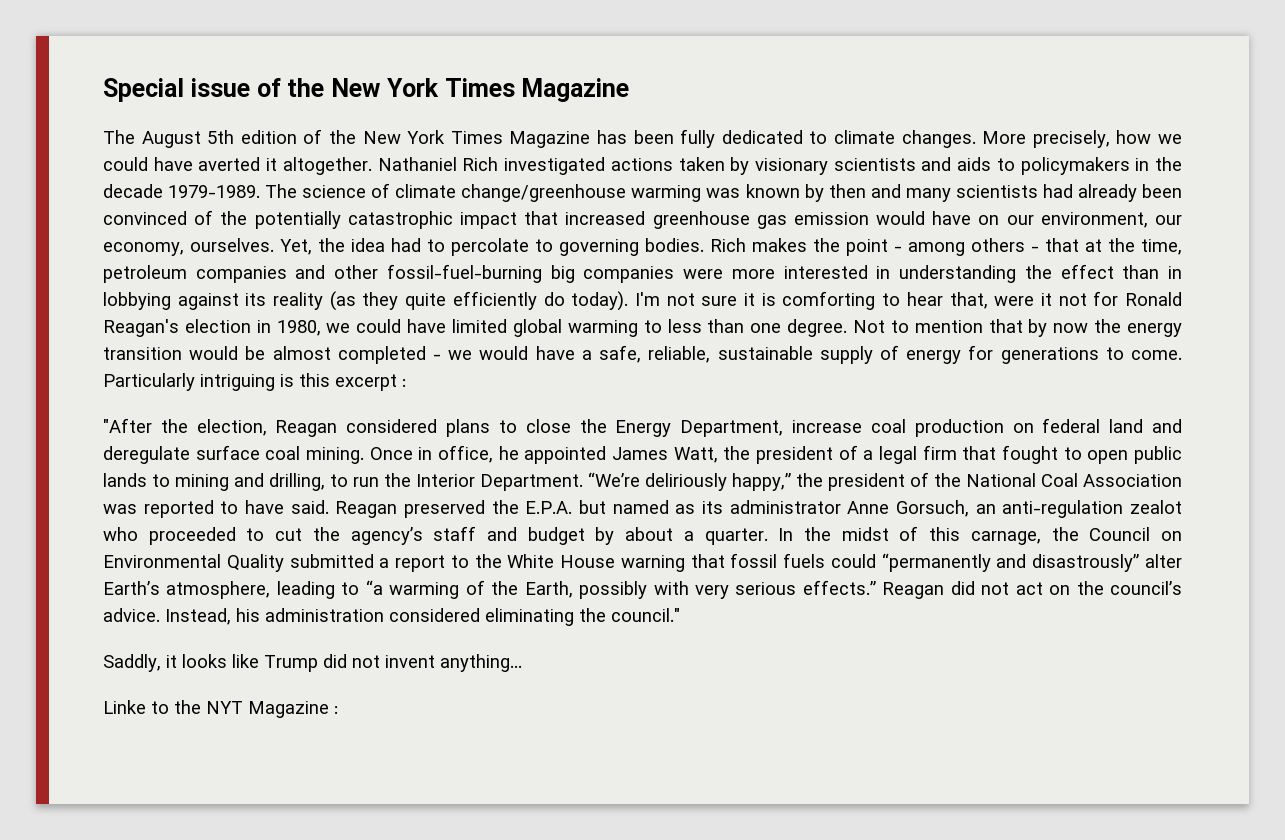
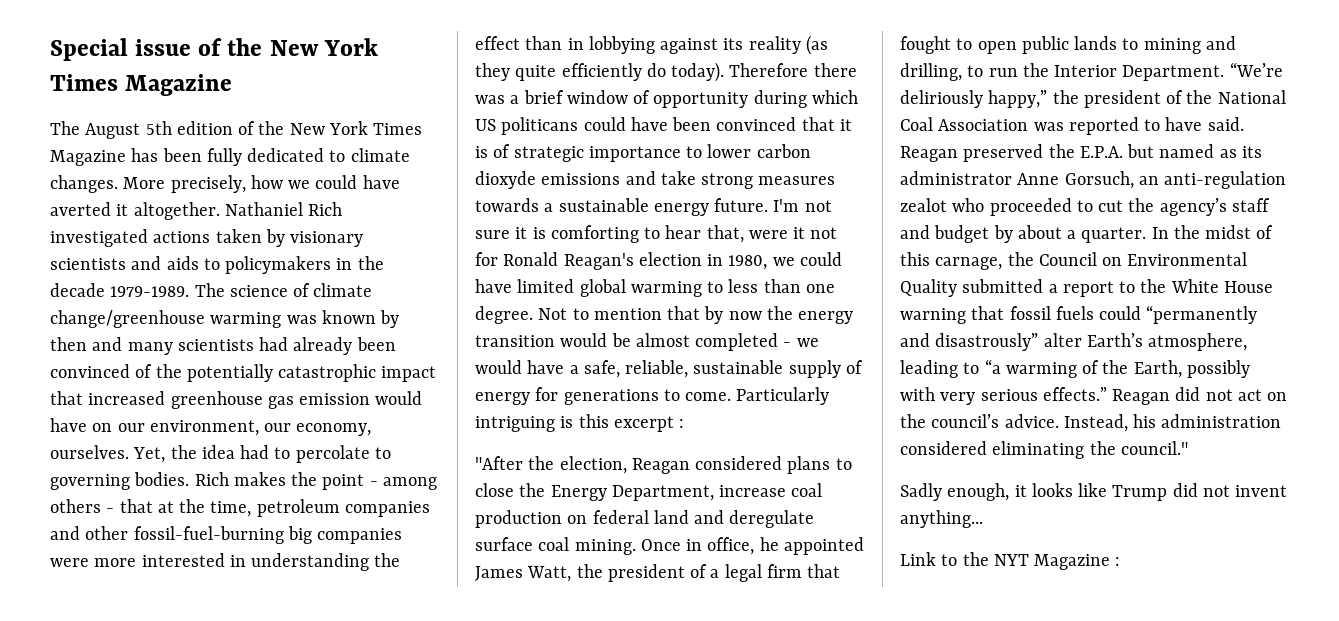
(629, 301) none -> [729,63,857,77] [475,90,858,108] [475,117,852,135] [475,144,811,162] [475,171,836,189] [475,198,769,216] Therefore there was a brief window of opportunity during which US politicans could have been convinced that it is of strategic importance to lower carbon dioxyde emissions and take strong measures towards a sustainable energy future.
[103,654,161,672] Saddly, -> [900,483,1010,501] Sadly enough,
[103,700,146,714] Linke -> [900,552,936,566] Link

